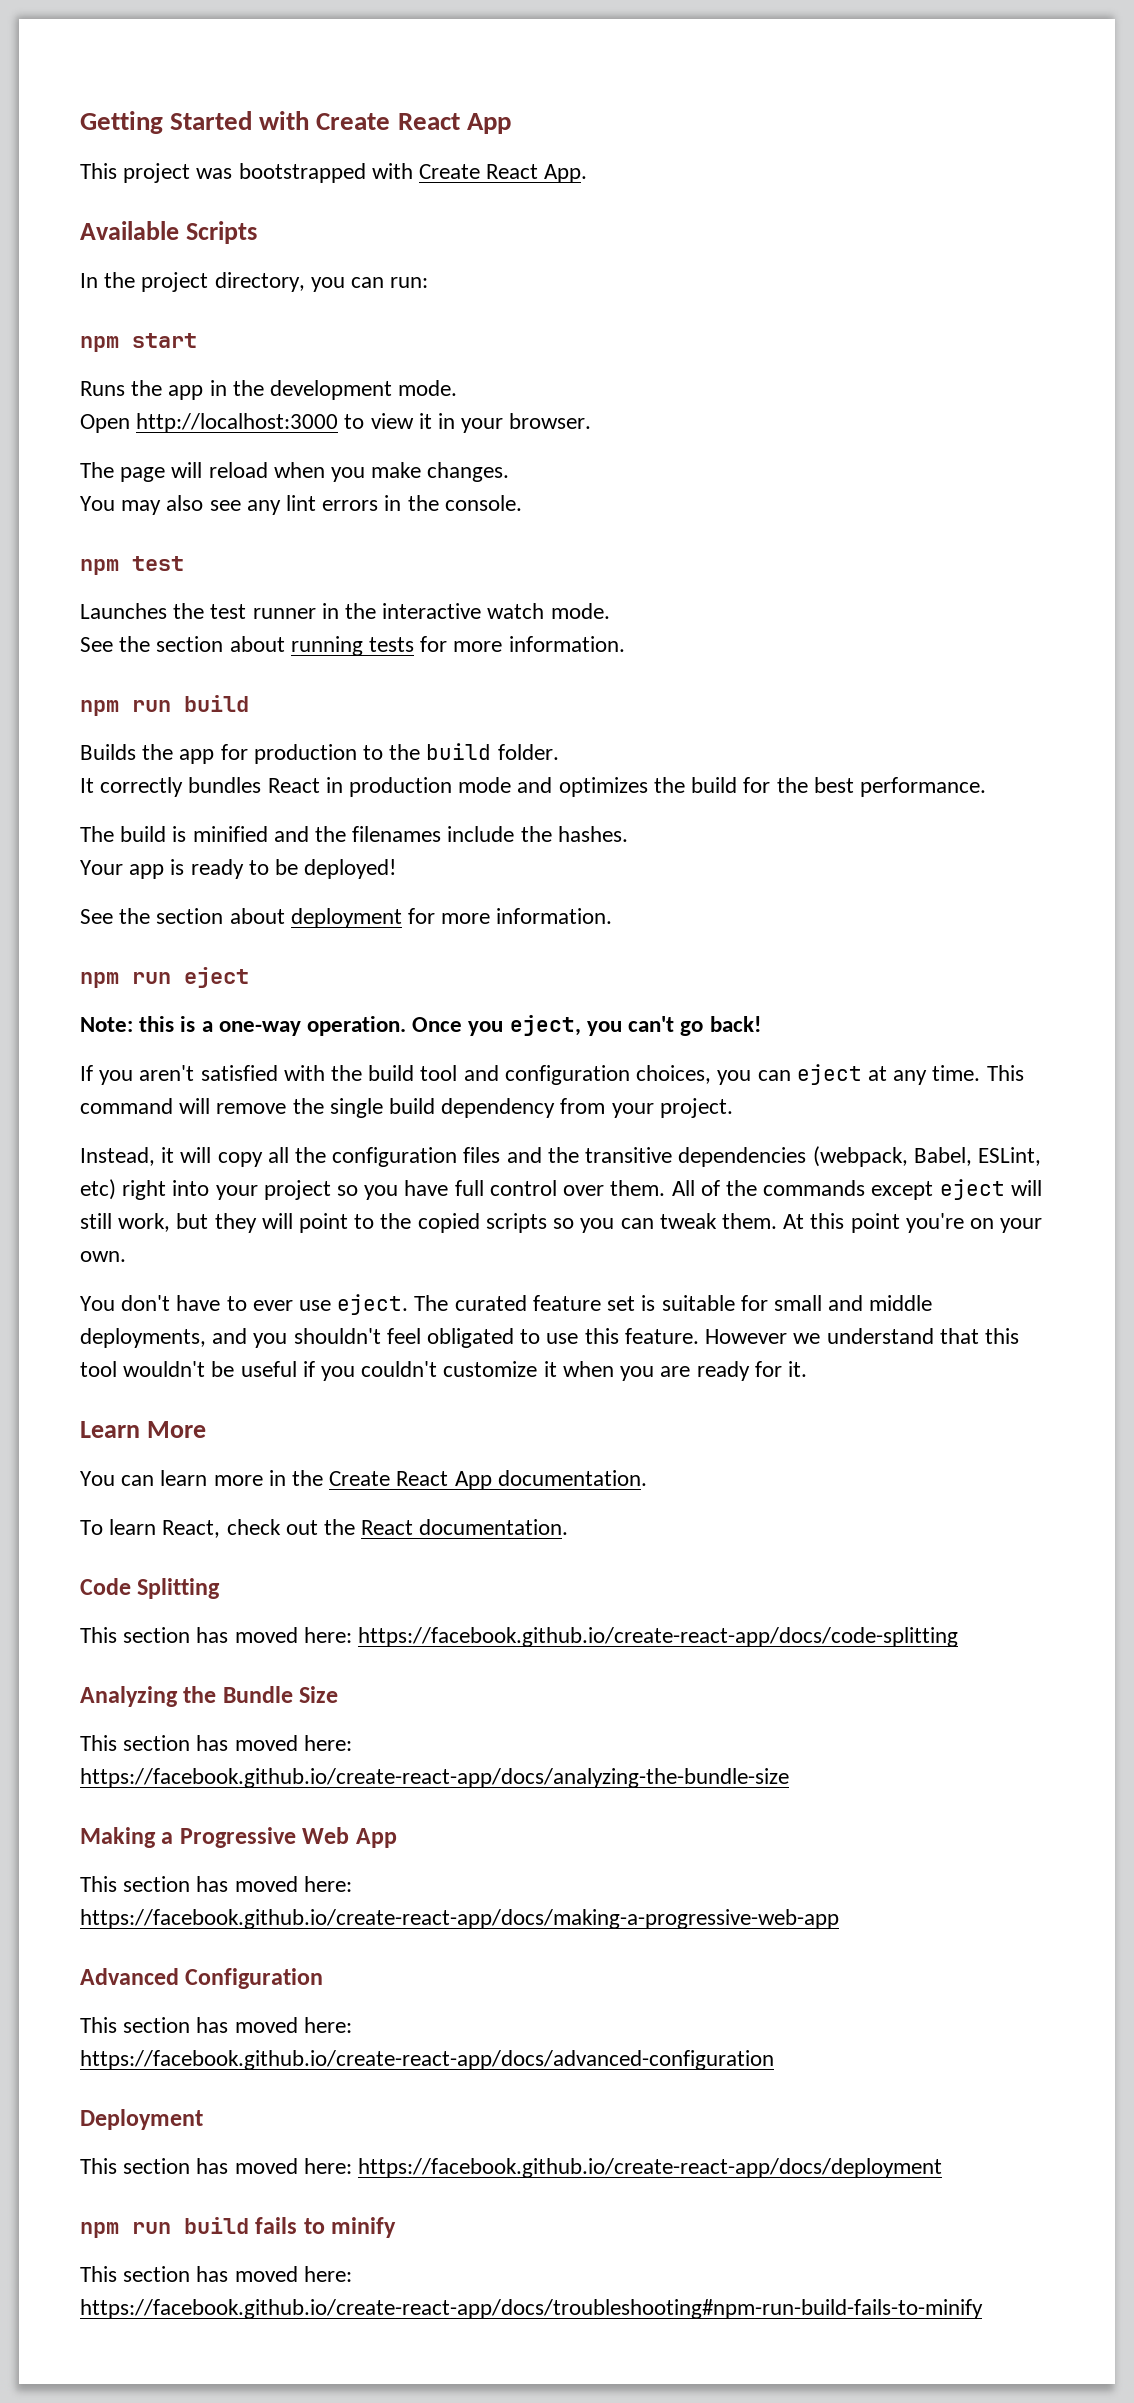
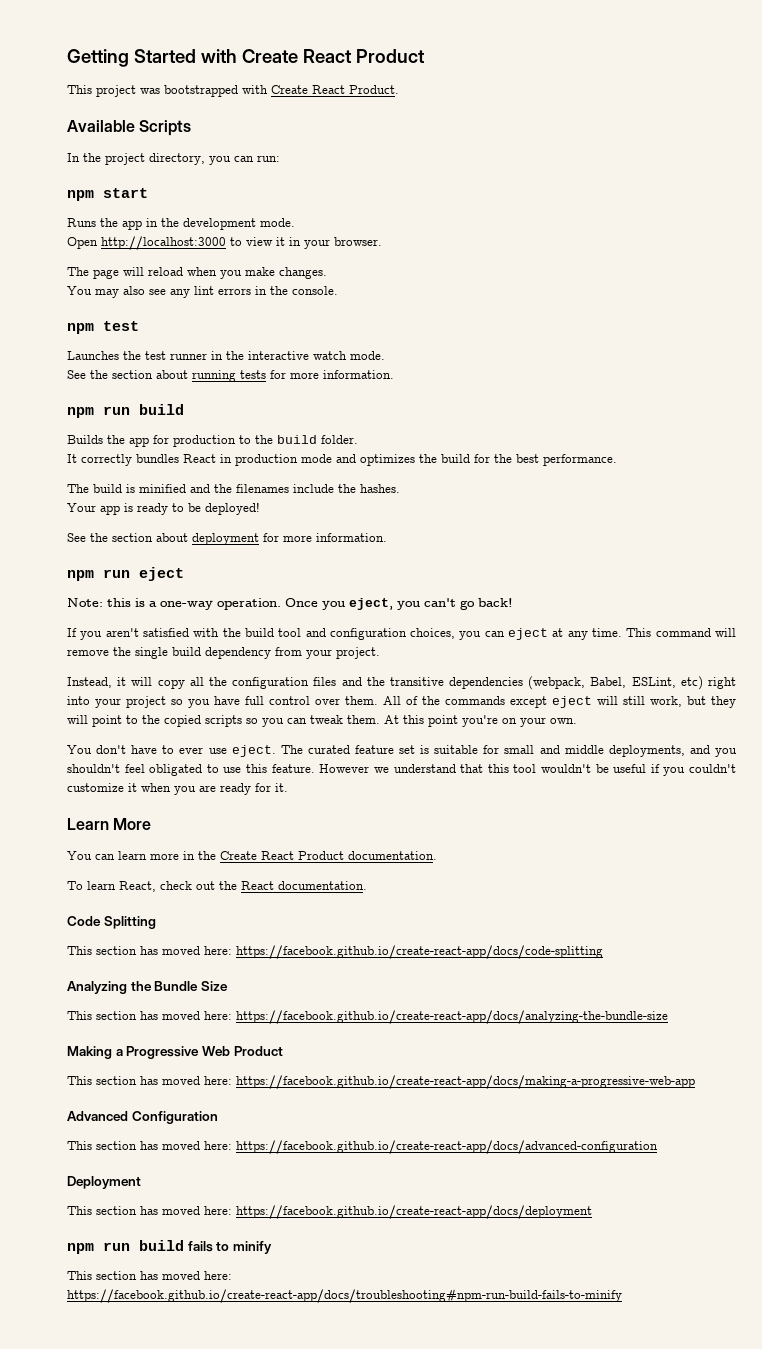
[466,113,511,134] App -> [355,49,425,63] Product
[544,164,588,183] App. -> [349,85,399,94] Product.
[454,1471,492,1490] App -> [298,851,344,860] Product
[355,1828,397,1848] App -> [233,1046,283,1056] Product

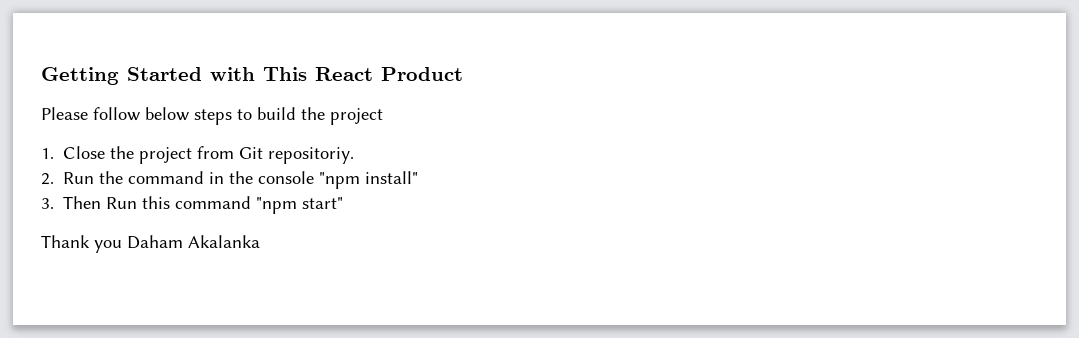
[241,49,298,63] Create -> [263,67,307,81] This
[67,85,399,97] [67,120,192,136] [67,153,280,165] [67,188,148,201] [67,218,295,230] [67,236,382,250] [67,267,327,279] [67,286,338,298] [67,321,139,334] [67,351,385,360] [67,370,394,382] [67,404,184,418] [67,435,358,447] [67,454,617,466] [67,484,400,493] [67,502,260,515] [67,533,387,545] [67,567,184,581] [67,598,513,610] [67,628,736,640] [67,647,380,659] [67,676,736,690] [67,696,736,708] [67,715,577,727] [67,745,737,757] [67,764,736,776] [67,783,288,795] [67,818,152,830] [67,851,437,860] [67,881,367,892] [67,916,156,929] [67,945,603,959] [67,981,228,994] [67,1010,668,1024] [67,1046,283,1059] [67,1075,695,1089] [67,1111,218,1124] [67,1140,658,1154] [67,1176,141,1189] [67,1205,592,1219] [67,1240,272,1254] [67,1271,232,1280] [67,1289,622,1303] This project was bootstrapped with Create React Product. // Available Scripts // In the project directory, you can run: // npm start // Runs the app in the development mode. // Open http://localhost:3000 to view it in your browser. // The page will reload when you make changes. // You may also see any lint errors in the console. // npm test // Launches the test runner in the interactive watch mode. // See the section about running tests for more information. // npm run build // Builds the app for production to the build folder. // It correctly bundles React in production mode and optimizes the build for the best performance. // The build is minified and the filenames include the hashes. // Your app is ready to be deployed! // See the section about deployment for more information. // npm run eject // Note: this is a one-way operation. Once you eject, you can't go back! // If you aren't satisfied with the build tool and configuration choices, you can eject at any time. This command will remove the single build dependency from your project. // Instead, it will copy all the configuration files and the transitive dependencies (webpack, Babel, ESLint, etc) right into your project so you have full control over them. All of the commands except eject will still work, but they will point to the copied scripts so you can tweak them. At this point you're on your own. // You don't have to ever use eject. The curated feature set is suitable for small and middle deployments, and you shouldn't feel obligated to use this feature. However we understand that this tool wouldn't be useful if you couldn't customize it when you are ready for it. // Learn More // You can learn more in the Create React Product documentation. // To learn React, check out the React documentation. // Code Splitting // This section has moved here: https://facebook.github.io/create-react-app/docs/code-splitting // Analyzing the Bundle Size // This section has moved here: https://facebook.github.io/create-react-app/docs/analyzing-the-bundle-size // Making a Progressive Web Product // This section has moved here: https://facebook.github.io/create-react-app/docs/making-a-progressive-web-app // Advanced Configuration // This section has moved here: https://facebook.github.io/create-react-app/docs/advanced-configuration // Deployment // This section has moved here: https://facebook.github.io/create-react-app/docs/deployment // npm run build fails to minify // This section has moved here: https://facebook.github.io/create-react-app/docs/troubleshooting#npm-run-build-fails-to-minify -> [41,107,383,125] [41,146,355,164] [41,171,419,189] [41,196,344,214] [41,235,260,253] Please follow below steps to build the project // 1. Close the project from Git repositoriy. // 2. Run the command in the console "npm install" // 3. Then Run this command "npm start" // Thank you Daham Akalanka

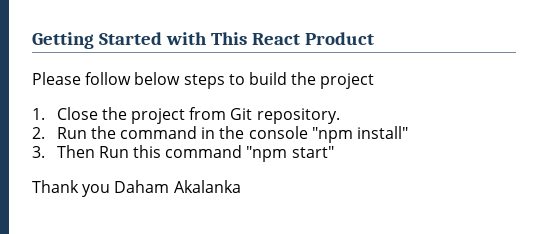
[268,147,355,164] repositoriy. -> [256,108,340,124] repository.

